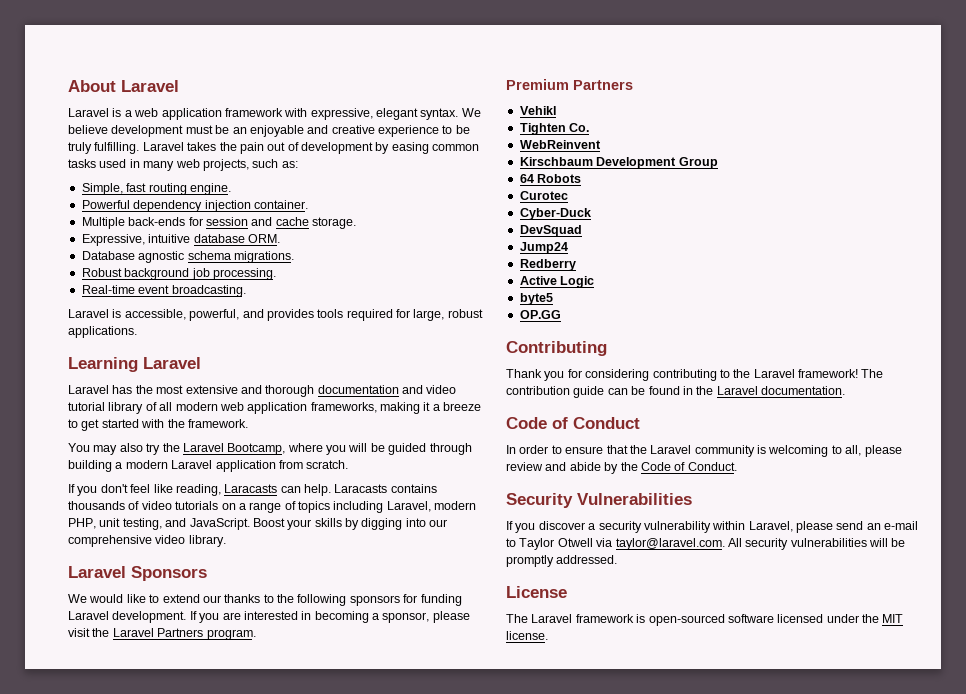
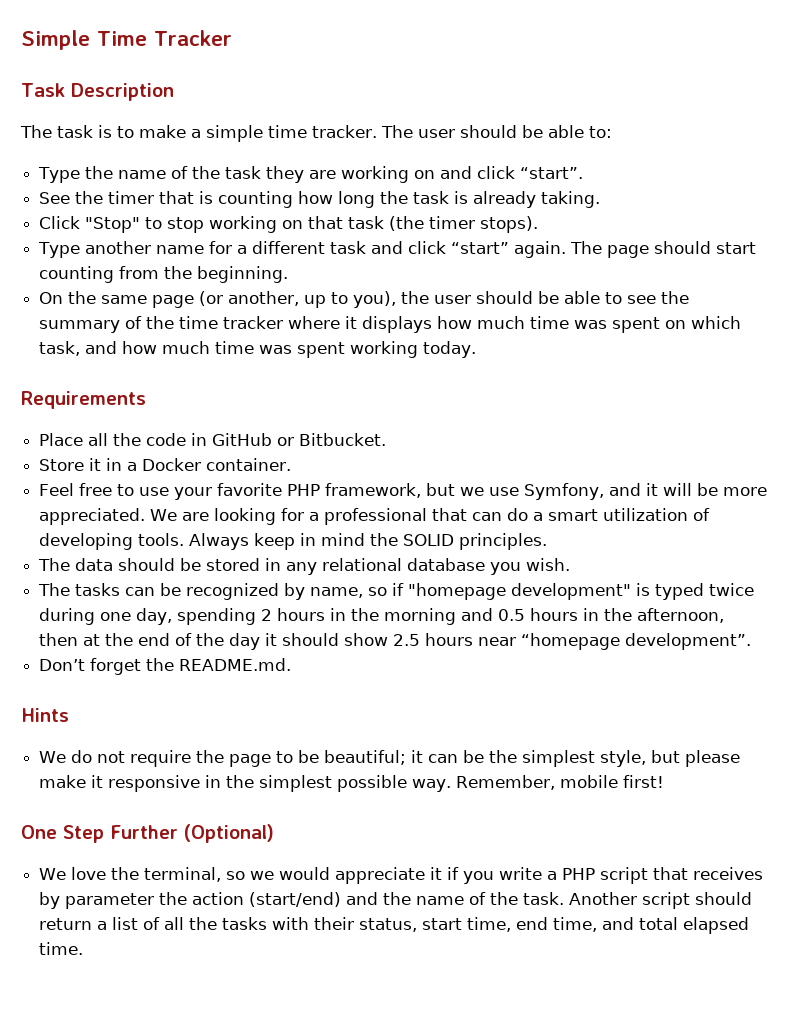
[68,80,179,92] [68,108,481,120] [68,125,470,137] [68,142,480,154] [68,159,298,171] [81,183,231,195] [81,200,308,212] [81,217,356,229] [81,234,280,246] [81,251,294,263] [81,268,276,280] [81,285,246,297] [68,309,483,321] [68,326,137,338] [68,357,201,372] [68,385,457,397] [68,402,482,414] [68,419,248,431] [68,443,472,455] [68,460,349,472] [68,484,437,496] [68,501,477,513] [68,518,448,530] [68,535,226,547] [68,566,207,581] [68,594,462,606] [68,611,470,623] [68,628,256,640] [506,79,633,90] [519,106,556,115] [519,123,590,135] [519,140,601,149] [519,157,718,169] [519,174,582,183] [519,191,568,200] [519,208,591,220] [519,225,582,237] [519,242,568,254] [519,259,576,271] [519,276,595,288] [519,293,553,305] [519,310,561,319] [506,341,607,356] [506,369,884,381] [506,386,845,398] [506,417,640,429] [506,445,902,457] [506,462,737,474] [506,493,692,508] [506,521,919,533] [506,538,906,550] [506,555,618,567] [506,586,567,598] [506,614,904,626] [506,631,548,640] About Laravel // Laravel is a web application framework with expressive, elegant syntax. We believe development must be an enjoyable and creative experience to be truly fulfilling. Laravel takes the pain out of development by easing common tasks used in many web projects, such as: // Simple, fast routing engine. // Powerful dependency injection container. // Multiple back-ends for session and cache storage. // Expressive, intuitive database ORM. // Database agnostic schema migrations. // Robust background job processing. // Real-time event broadcasting. // Laravel is accessible, powerful, and provides tools required for large, robust applications. // Learning Laravel // Laravel has the most extensive and thorough documentation and video tutorial library of all modern web application frameworks, making it a breeze to get started with the framework. // You may also try the Laravel Bootcamp, where you will be guided through building a modern Laravel application from scratch. // If you don't feel like reading, Laracasts can help. Laracasts contains thousands of video tutorials on a range of topics including Laravel, modern PHP, unit testing, and JavaScript. Boost your skills by digging into our comprehensive video library. // Laravel Sponsors // We would like to extend our thanks to the following sponsors for funding Laravel development. If you are interested in becoming a sponsor, please visit the Laravel Partners program. // Premium Partners // Vehikl // Tighten Co. // WebReinvent // Kirschbaum Development Group // 64 Robots // Curotec // Cyber-Duck // DevSquad // Jump24 // Redberry // Active Logic // byte5 // OP.GG // Contributing // Thank you for considering contributing to the Laravel framework! The contribution guide can be found in the Laravel documentation. // Code of Conduct // In order to ensure that the Laravel community is welcoming to all, please review and abide by the Code of Conduct. // Security Vulnerabilities // If you discover a security vulnerability within Laravel, please send an e-mail to Taylor Otwell via taylor@laravel.com. All security vulnerabilities will be promptly addressed. // License // The Laravel framework is open-sourced software licensed under the MIT license. -> [21,30,232,50] [21,83,174,101] [20,125,612,142] [38,166,584,183] [39,191,601,208] [39,216,539,233] [38,241,757,258] [39,266,289,283] [39,291,690,308] [39,316,742,333] [39,341,477,358] [21,391,146,409] [39,433,387,446] [39,458,292,471] [39,483,768,500] [39,508,711,525] [39,533,548,550] [38,558,571,575] [38,583,755,600] [39,608,725,625] [39,633,752,650] [39,658,292,675] [21,708,69,722] [39,750,741,767] [39,775,665,792] [21,824,274,843] [39,867,764,884] [39,892,753,909] [39,917,750,934] [39,942,84,955] Simple Time Tracker // Task Description // The task is to make a simple time tracker. The user should be able to: // Type the name of the task they are working on and click “start”. // See the timer that is counting how long the task is already taking. // Click "Stop" to stop working on that task (the timer stops). // Type another name for a different task and click “start” again. The page should start counting from the beginning. // On the same page (or another, up to you), the user should be able to see the summary of the time tracker where it displays how much time was spent on which task, and how much time was spent working today. // Requirements // Place all the code in GitHub or Bitbucket. // Store it in a Docker container. // Feel free to use your favorite PHP framework, but we use Symfony, and it will be more appreciated. We are looking for a professional that can do a smart utilization of developing tools. Always keep in mind the SOLID principles. // The data should be stored in any relational database you wish. // The tasks can be recognized by name, so if "homepage development" is typed twice during one day, spending 2 hours in the morning and 0.5 hours in the afternoon, then at the end of the day it should show 2.5 hours near “homepage development”. // Don’t forget the README.md. // Hints // We do not require the page to be beautiful; it can be the simplest style, but please make it responsive in the simplest possible way. Remember, mobile first! // One Step Further (Optional) // We love the terminal, so we would appreciate it if you write a PHP script that receives by parameter the action (start/end) and the name of the task. Another script should return a list of all the tasks with their status, start time, end time, and total elapsed time.

